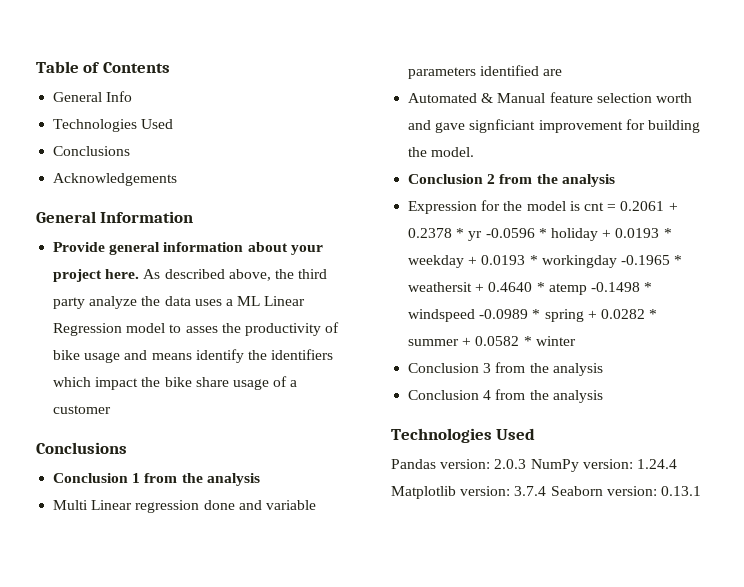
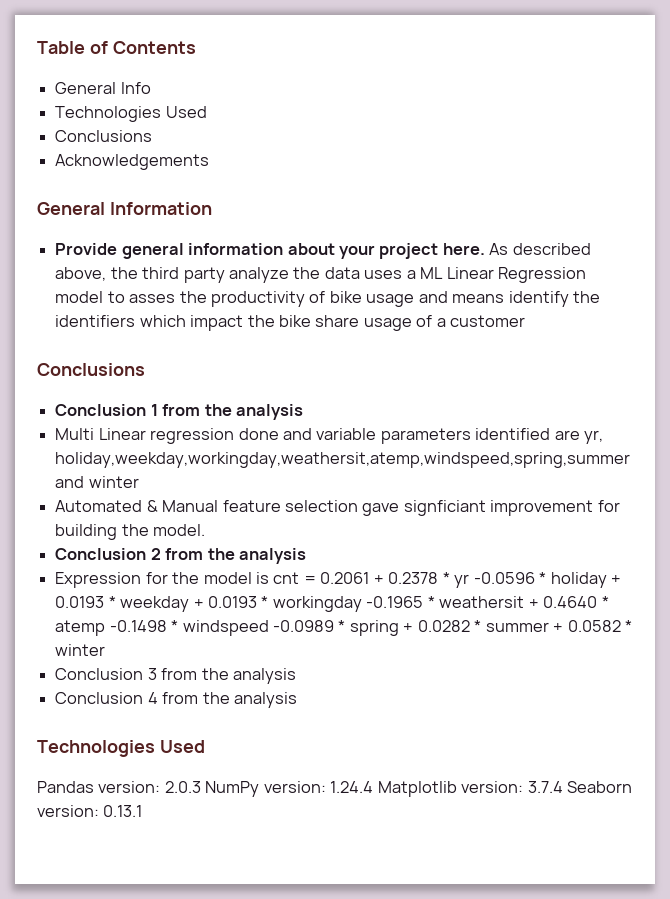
(563, 72) none -> [584,430,604,444] [55,452,631,468] [55,476,139,488] yr, holiday,weekday,workingday,weathersit,atemp,windspeed,spring,summer and winter
[655,93,692,103] [408,120,432,130] worth and -> (358, 506) none

